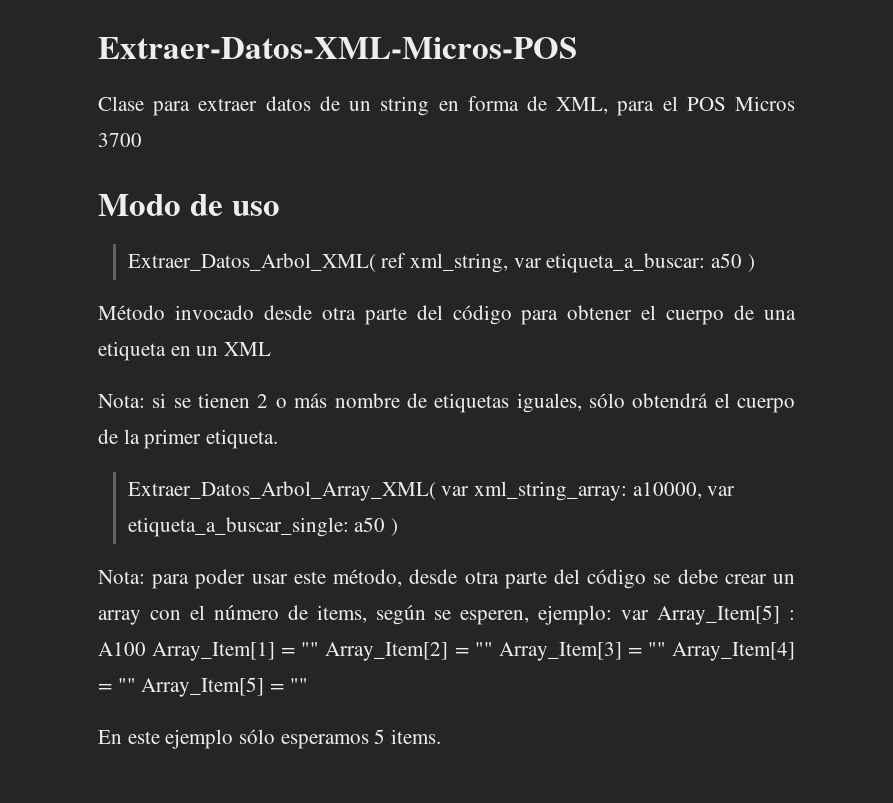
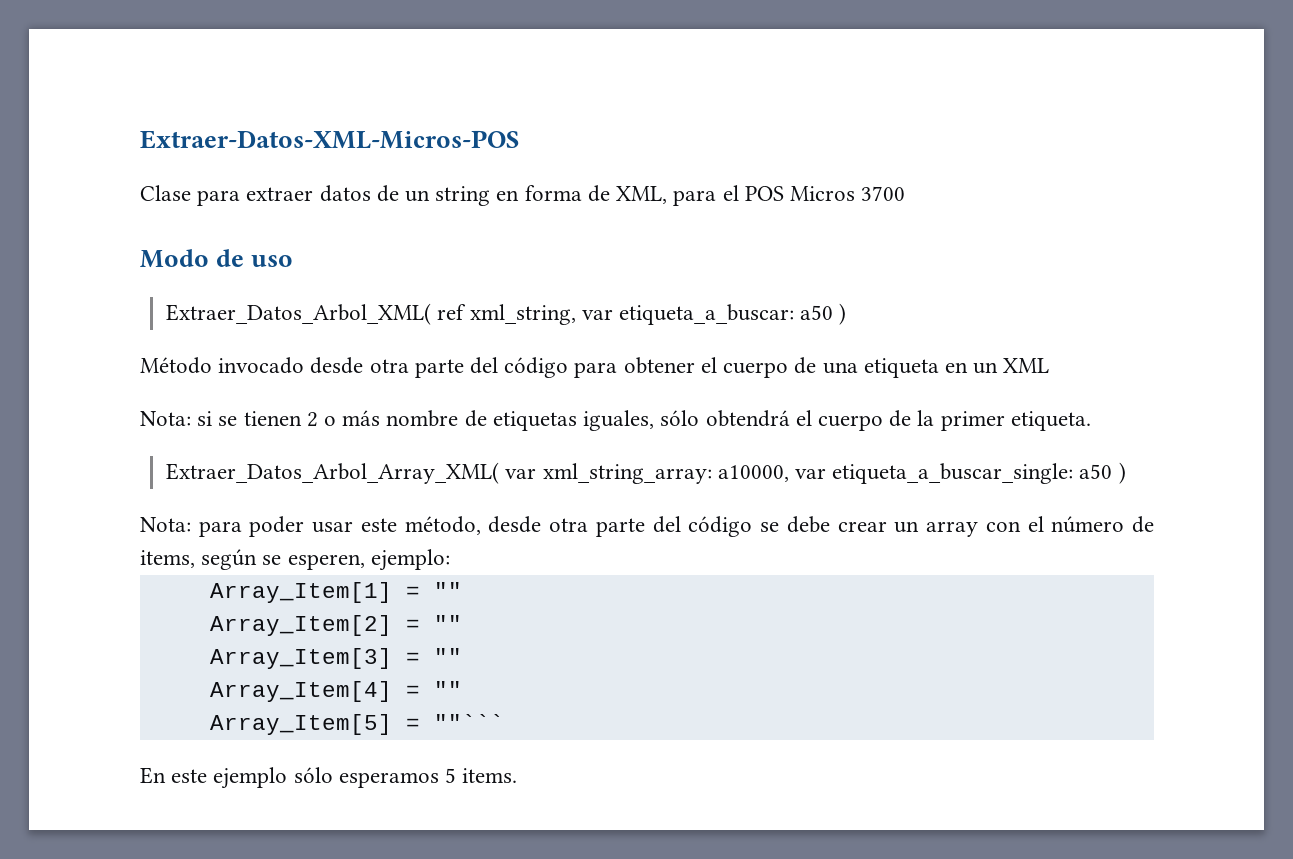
[621,605,795,625] [98,642,146,656] var Array_Item[5] : A100 -> (450, 560) //
(320, 649) none -> (462, 590) //
(493, 649) none -> (462, 623) //
(666, 649) none -> (462, 656) //
(136, 685) none -> (462, 689) //
[289,678,308,692] "" -> [433,714,504,730] ""```

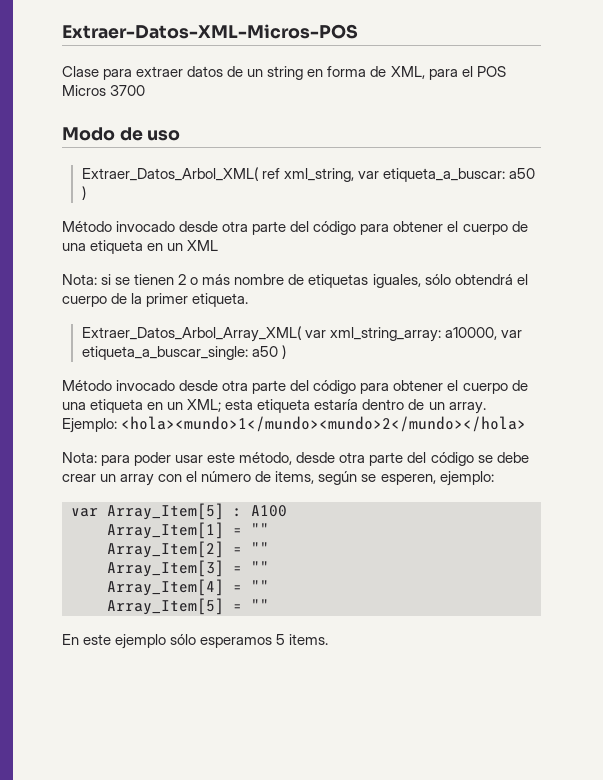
(1126, 473) none -> [62,380,528,394] [62,399,486,414] [62,416,527,433] // Método invocado desde otra parte del código para obtener el cuerpo de una etiqueta en un XML; esta etiqueta estaría dentro de un array. Ejemplo: <hola><mundo>1</mundo><mundo>2</mundo></hola>
(450, 560) none -> [71,503,287,520] // var Array_Item[5] : A100
[433,714,504,730] ""``` -> [251,599,269,611] ""

